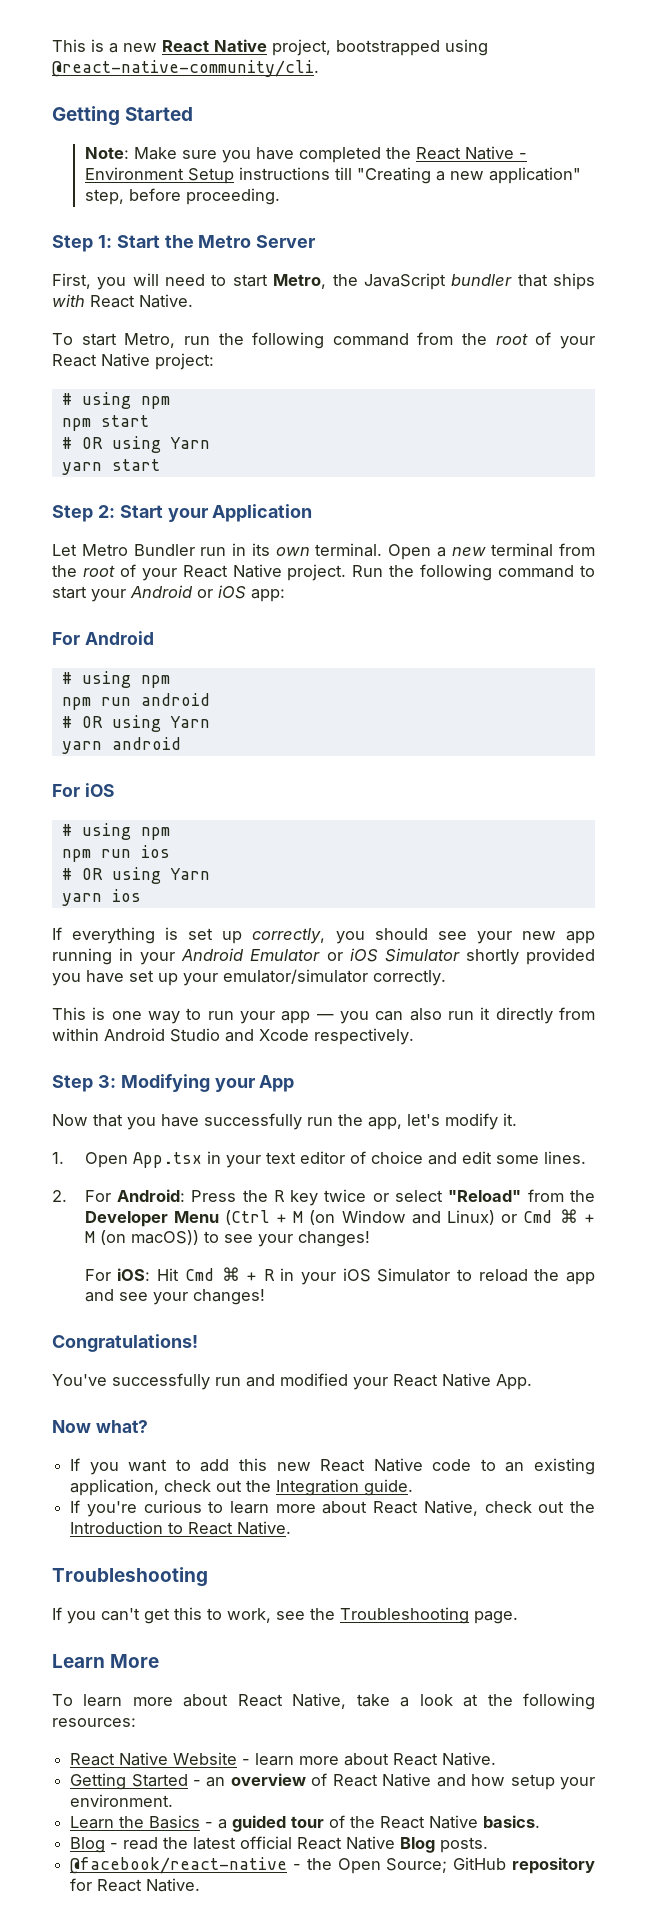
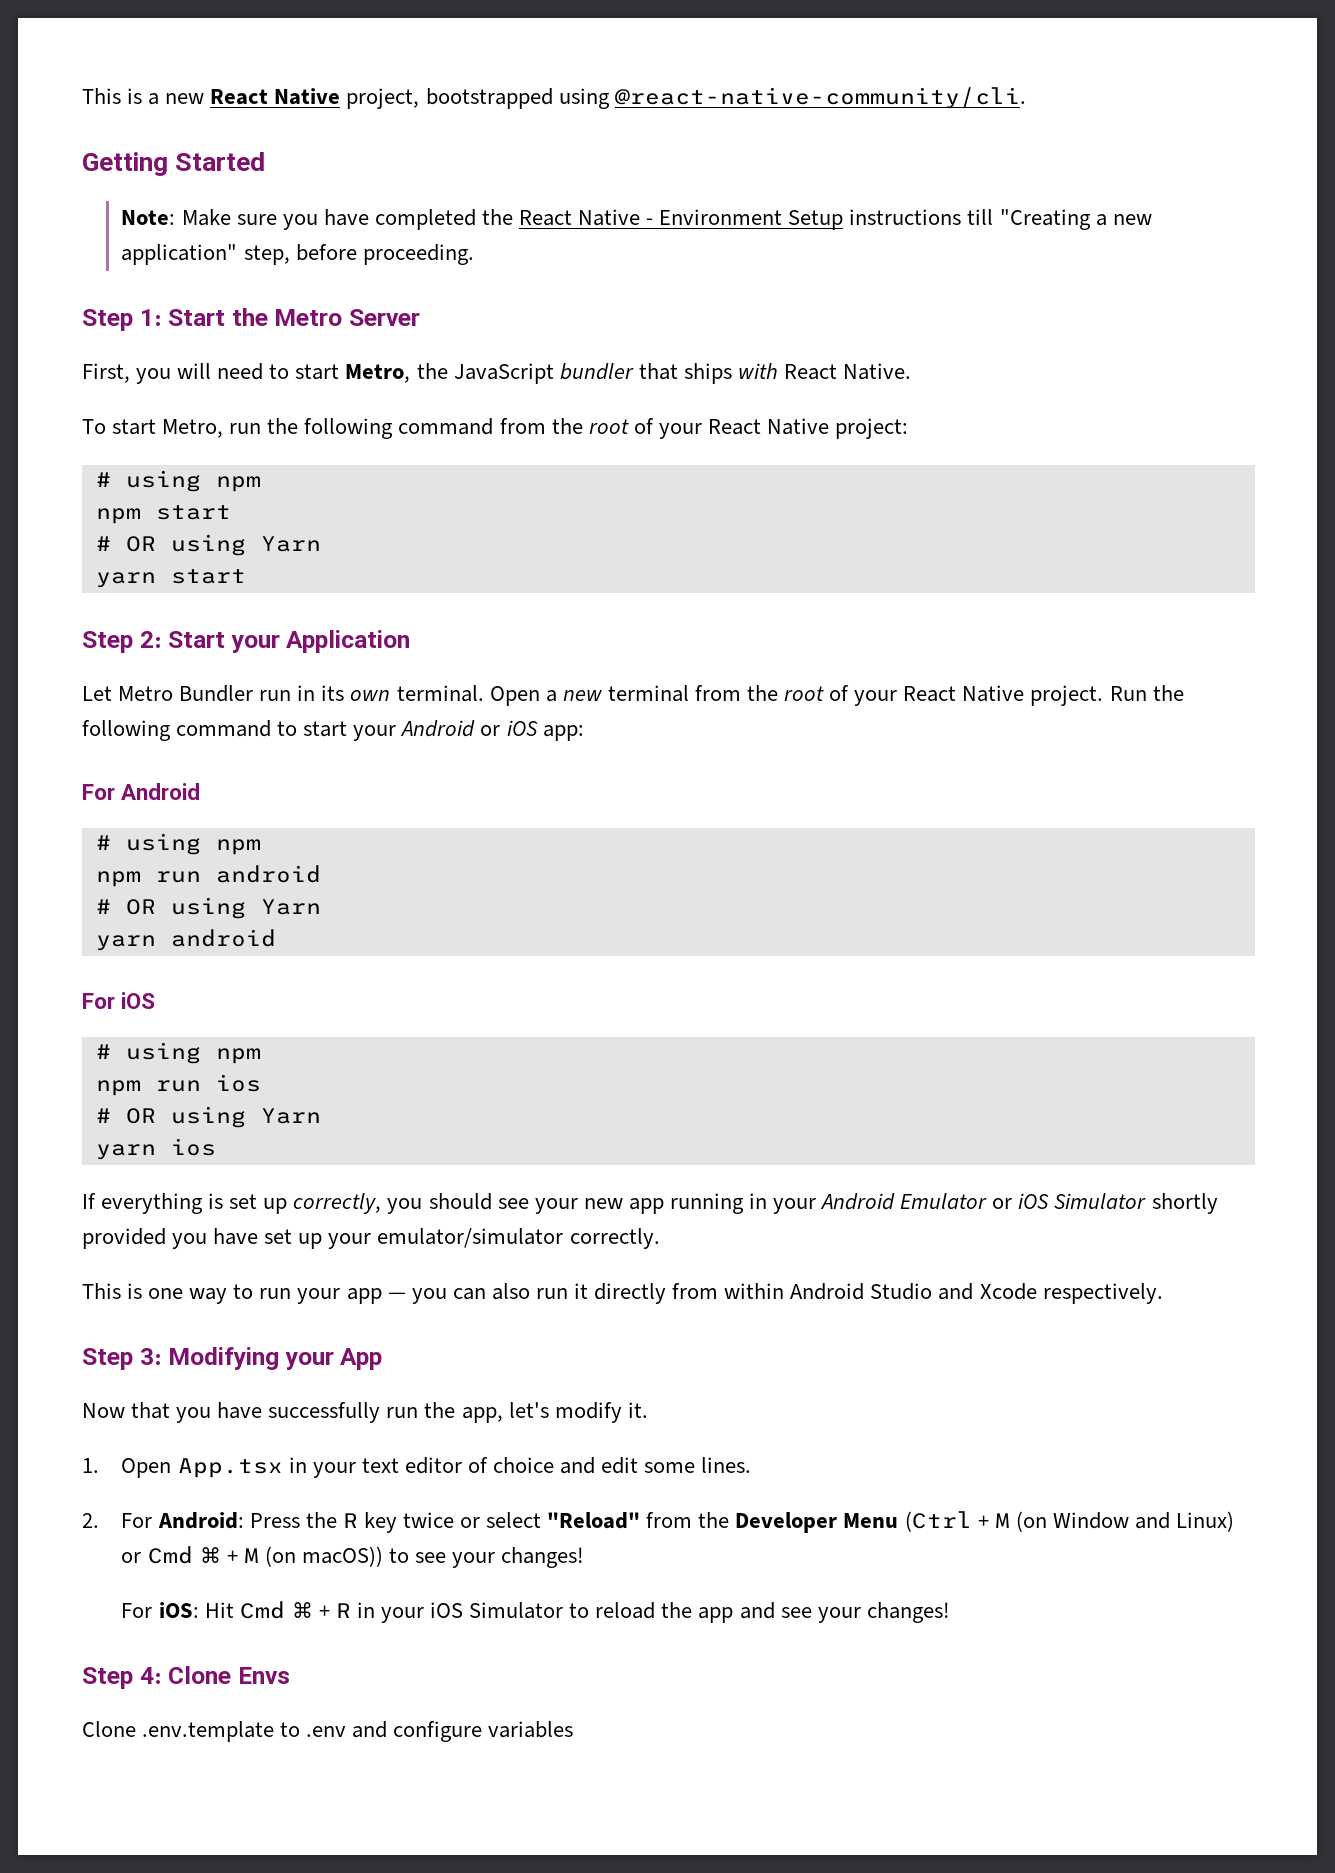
[52,1334,198,1352] [52,1373,532,1390] [52,1420,148,1433] [70,1458,595,1475] [70,1479,414,1496] [70,1500,595,1517] [70,1521,292,1535] [52,1567,208,1587] [52,1607,518,1624] [52,1654,160,1668] [52,1693,595,1710] [52,1718,136,1727] [70,1752,497,1766] [70,1773,595,1790] [70,1794,174,1807] [70,1815,541,1832] [70,1836,489,1853] [70,1857,595,1874] [70,1878,201,1892] Congratulations! // You've successfully run and modified your React Native App. // Now what? // If you want to add this new React Native code to an existing application, check out the Integration guide. // If you're curious to learn more about React Native, check out the Introduction to React Native. // Troubleshooting // If you can't get this to work, see the Troubleshooting page. // Learn More // To learn more about React Native, take a look at the following resources: // React Native Website - learn more about React Native. // Getting Started - an overview of React Native and how setup your environment. // Learn the Basics - a guided tour of the React Native basics. // Blog - read the latest official React Native Blog posts. // @facebook/react-native - the Open Source; GitHub repository for React Native. -> [82,1666,290,1689] [82,1721,574,1742] Step 4: Clone Envs // Clone .env.template to .env and configure variables

